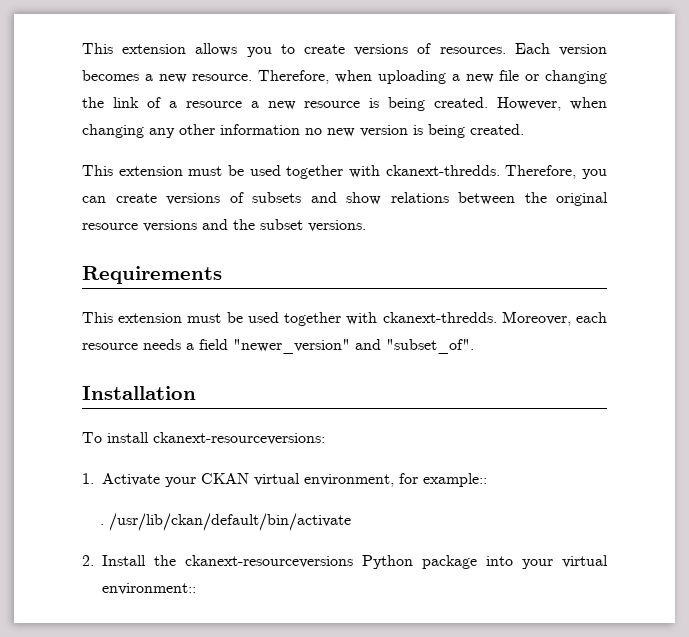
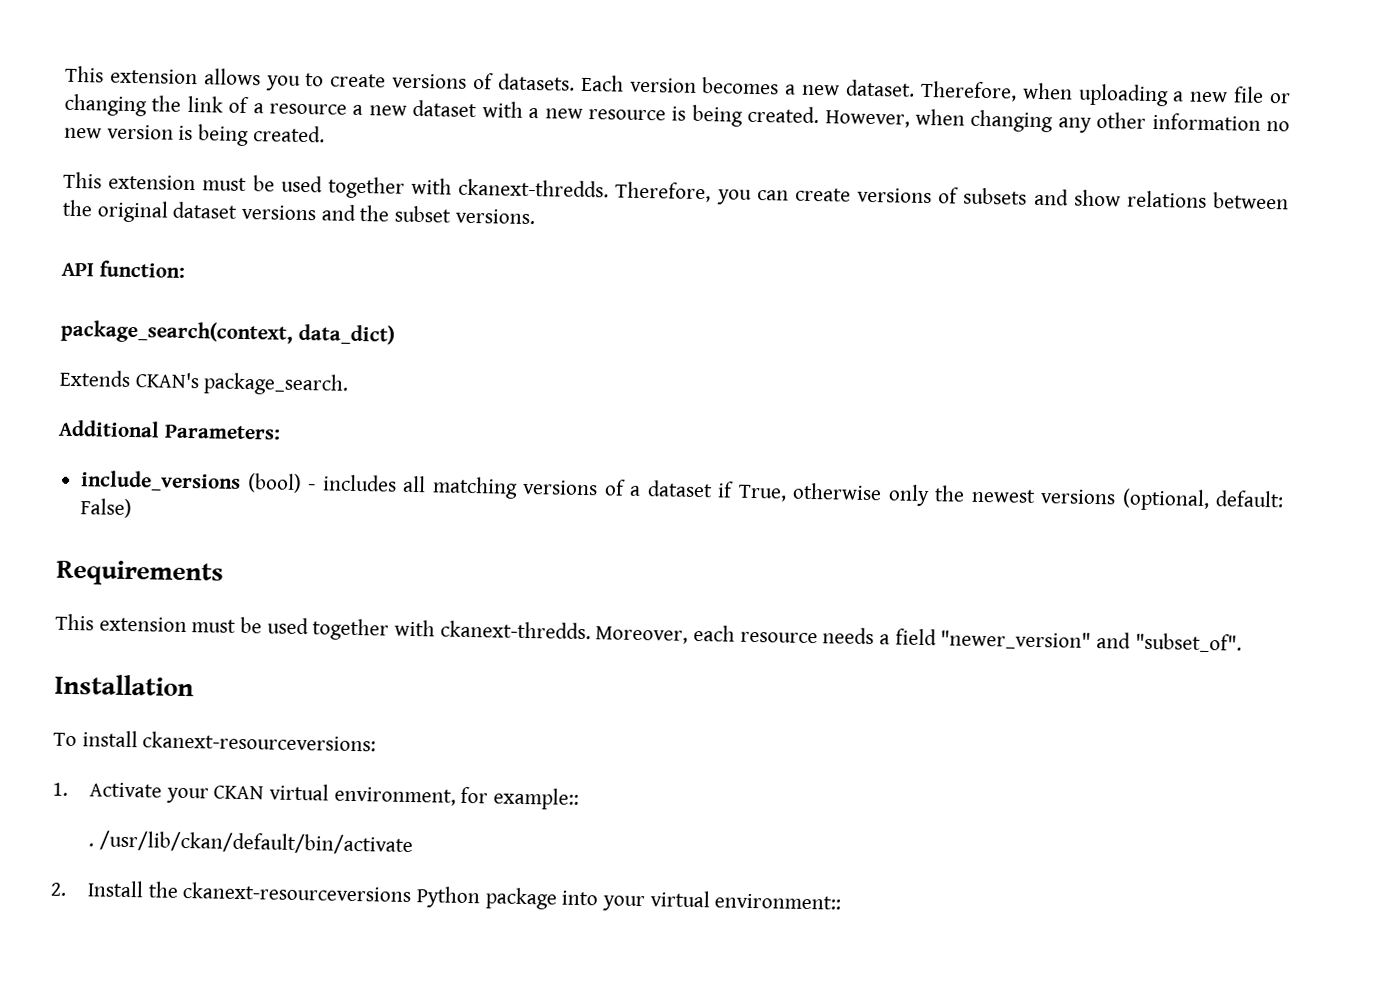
[439,47,506,54] resources. -> [497,73,575,91] datasets.
[192,74,253,81] resource. -> [846,79,916,97] dataset.
(296, 105) none -> [412,99,583,119] dataset with a new
[82,223,138,230] resource -> [172,201,239,219] dataset
(366, 226) none -> [61,260,185,278] [60,319,395,345] [59,369,350,396] [58,419,281,440] [80,470,1284,512] [80,498,133,519] // API function: // package_search(context, data_dict) // Extends CKAN's package_search. // Additional Parameters: // include_versions (bool) - includes all matching versions of a dataset if True, otherwise only the newest versions (optional, default: False)

